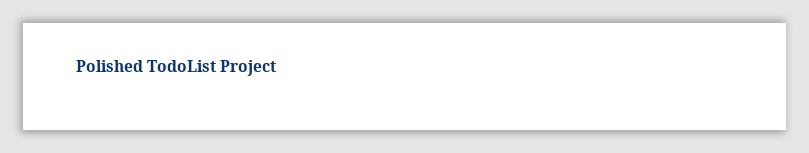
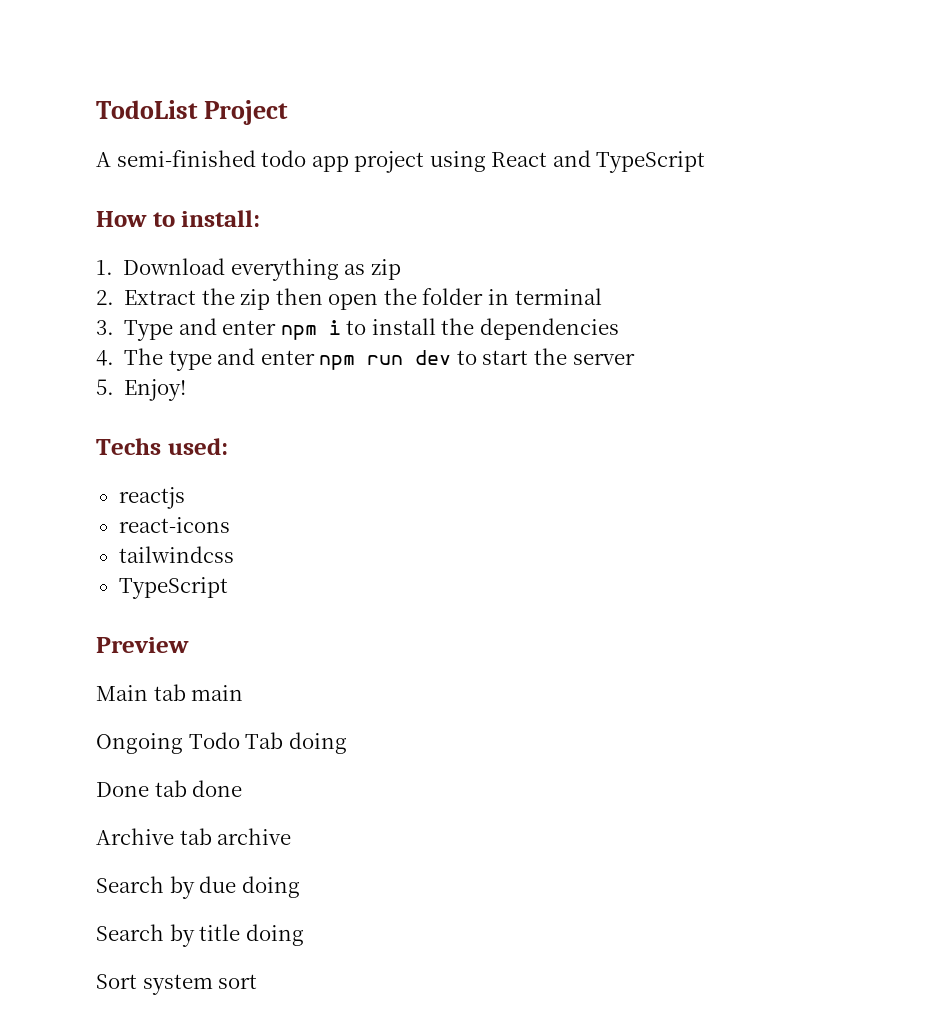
[76,60,143,72] Polished -> (96, 109) none
(277, 68) none -> [96,150,706,173] [96,210,261,227] [96,258,401,281] [96,288,602,310] [96,318,619,341] [96,348,635,371] [96,379,187,401] [96,438,228,455] [118,487,185,509] [118,517,230,533] [118,546,234,563] [118,577,228,599] [96,637,189,653] [96,684,244,701] [96,732,347,754] [96,780,243,797] [96,828,292,845] [96,876,300,899] [96,924,304,947] [96,974,258,995] // A semi-finished todo app project using React and TypeScript // How to install: // 1. Download everything as zip // 2. Extract the zip then open the folder in terminal // 3. Type and enter npm i to install the dependencies // 4. The type and enter npm run dev to start the server // 5. Enjoy! // Techs used: // reactjs // react-icons // tailwindcss // TypeScript // Preview // Main tab main // Ongoing Todo Tab doing // Done tab done // Archive tab archive // Search by due doing // Search by title doing // Sort system sort

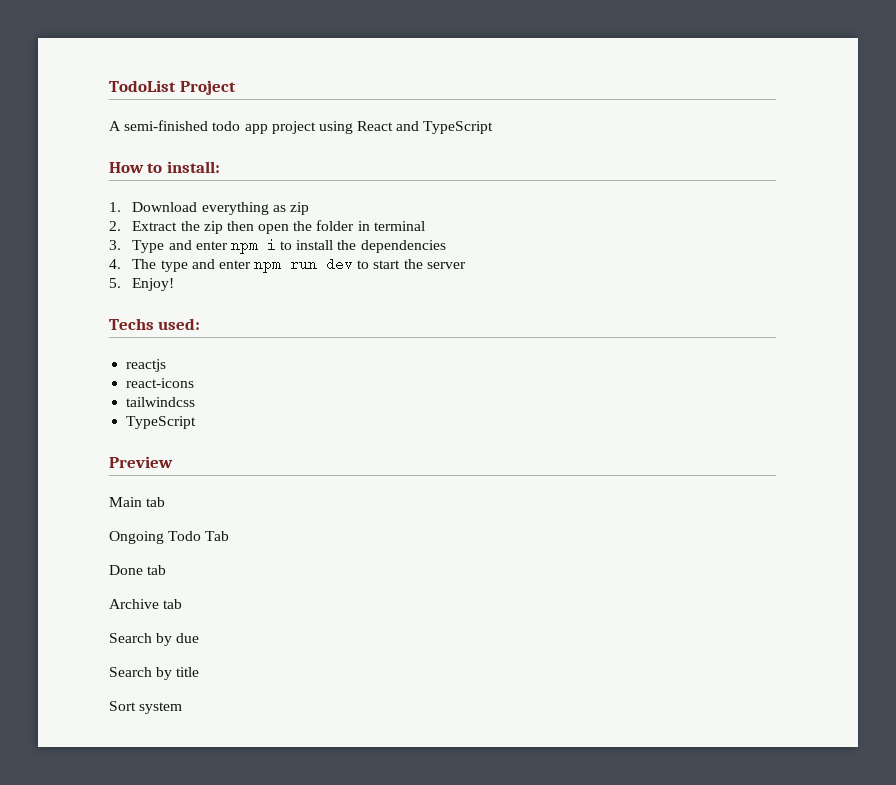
[191,685,244,701] main -> (166, 502) none
[288,732,347,754] doing -> (230, 536) none
[192,780,243,797] done -> (167, 570) none
[217,828,292,845] archive -> (183, 604) none
[241,876,300,898] doing -> (200, 638) none
[245,924,304,946] doing -> (200, 672) none
[218,974,258,989] sort -> (183, 708) none

